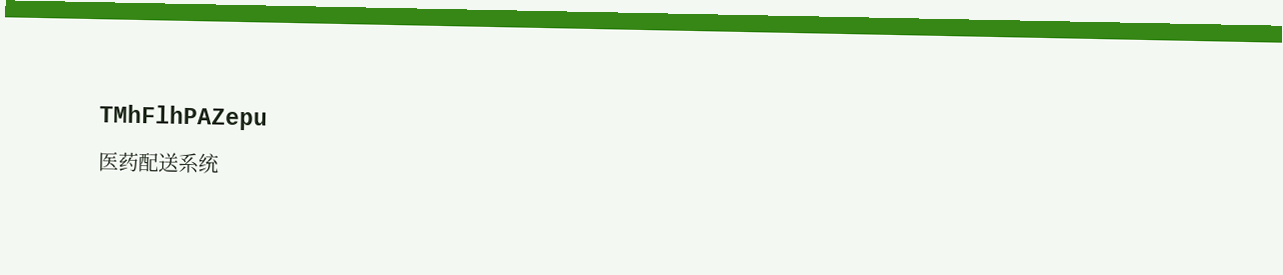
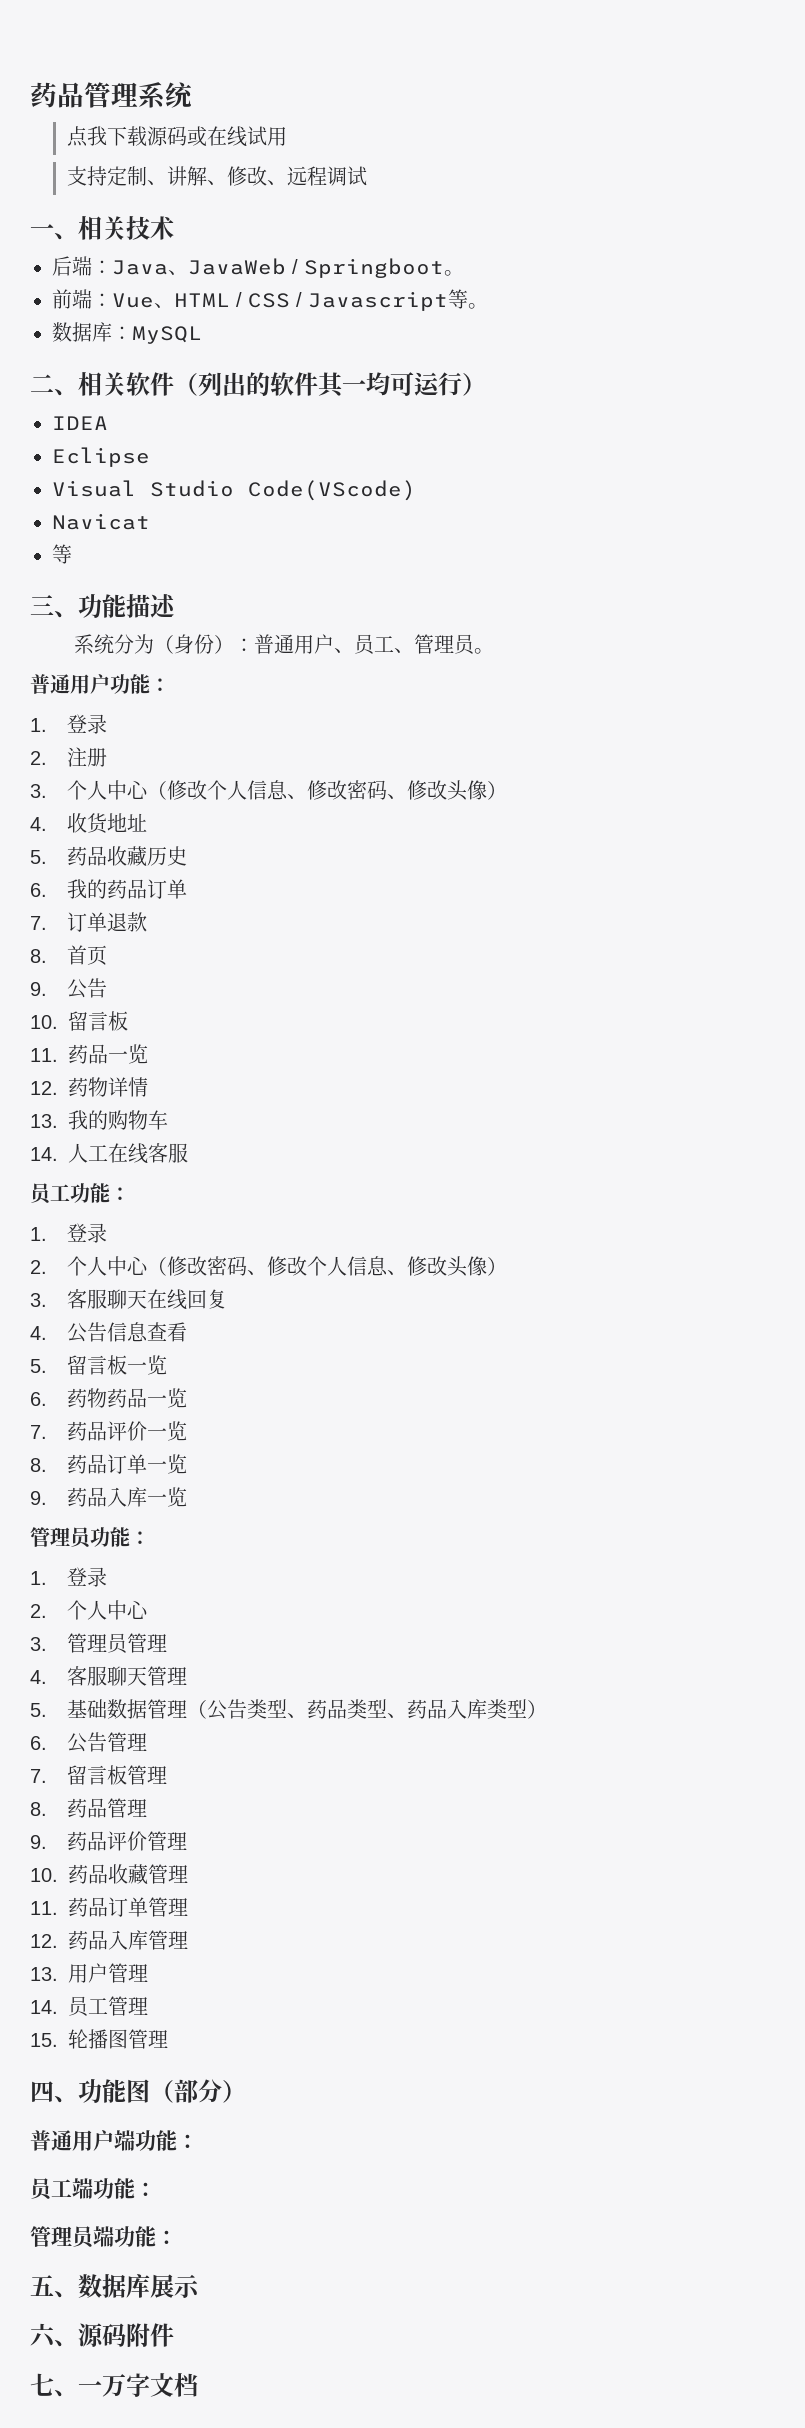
[99,104,268,131] [98,151,219,174] TMhFlhPAZepu // 医药配送系统 -> [30,82,193,109] [67,126,288,147] [67,166,368,186] [30,216,174,240] [52,256,464,278] [52,289,488,311] [52,322,202,344] [30,372,486,398] [52,416,108,430] [52,447,150,467] [52,480,416,501] [52,513,150,530] [52,544,72,564] [30,594,176,618] [74,634,495,655] [30,674,170,694] [30,714,108,734] [30,747,108,767] [30,780,508,801] [30,813,148,834] [30,846,188,867] [30,879,188,899] [30,912,148,932] [30,945,108,965] [30,978,108,999] [30,1011,128,1031] [30,1044,148,1064] [30,1077,148,1097] [30,1110,168,1130] [30,1143,188,1164] [30,1183,130,1205] [30,1223,108,1243] [30,1256,508,1277] [30,1289,228,1310] [30,1322,188,1343] [30,1355,168,1375] [30,1388,188,1408] [30,1421,188,1441] [30,1454,188,1474] [30,1487,188,1507] [30,1527,150,1549] [30,1567,108,1587] [30,1600,150,1620] [30,1633,168,1654] [30,1666,188,1686] [30,1699,548,1720] [30,1732,148,1753] [30,1765,168,1785] [30,1798,148,1818] [30,1831,188,1851] [30,1864,188,1885] [30,1897,188,1917] [30,1930,188,1950] [30,1963,148,1983] [30,1996,148,2017] [30,2029,168,2049] [30,2079,246,2103] [30,2130,198,2151] [30,2178,156,2201] [30,2226,177,2249] [30,2273,200,2298] [30,2323,174,2348] [30,2373,198,2397] 药品管理系统 // 点我下载源码或在线试用 // 支持定制、讲解、修改、远程调试 // 一、相关技术 // 后端：Java、JavaWeb / Springboot。 // 前端：Vue、HTML / CSS / Javascript等。 // 数据库：MySQL // 二、相关软件（列出的软件其一均可运行） // IDEA // Eclipse // Visual Studio Code(VScode) // Navicat // 等 // 三、功能描述 // 系统分为（身份）：普通用户、员工、管理员。 // 普通用户功能： // 1.登录 // 2.注册 // 3.个人中心（修改个人信息、修改密码、修改头像） // 4.收货地址 // 5.药品收藏历史 // 6.我的药品订单 // 7.订单退款 // 8.首页 // 9.公告 // 10.留言板 // 11.药品一览 // 12.药物详情 // 13.我的购物车 // 14.人工在线客服 // 员工功能： // 1.登录 // 2.个人中心（修改密码、修改个人信息、修改头像） // 3.客服聊天在线回复 // 4.公告信息查看 // 5.留言板一览 // 6.药物药品一览 // 7.药品评价一览 // 8.药品订单一览 // 9.药品入库一览 // 管理员功能： // 1.登录 // 2.个人中心 // 3.管理员管理 // 4.客服聊天管理 // 5.基础数据管理（公告类型、药品类型、药品入库类型） // 6.公告管理 // 7.留言板管理 // 8.药品管理 // 9.药品评价管理 // 10.药品收藏管理 // 11.药品订单管理 // 12.药品入库管理 // 13.用户管理 // 14.员工管理 // 15.轮播图管理 // 四、功能图（部分） // 普通用户端功能： // 员工端功能： // 管理员端功能： // 五、数据库展示 // 六、源码附件 // 七、一万字文档

